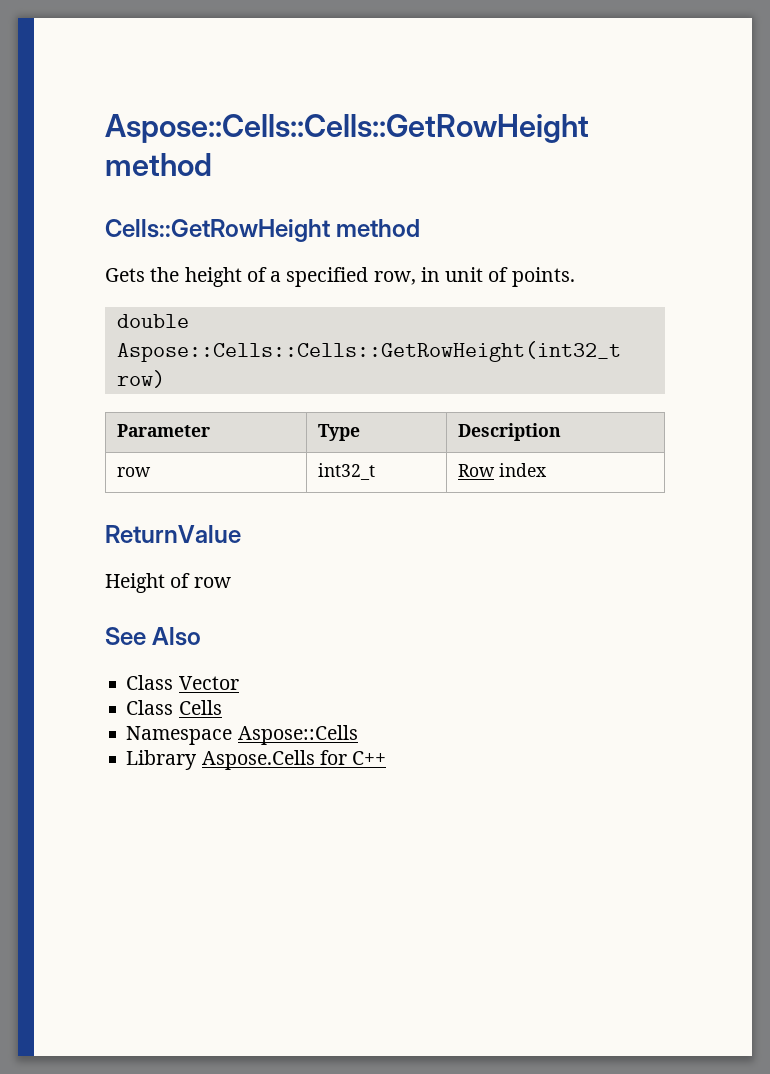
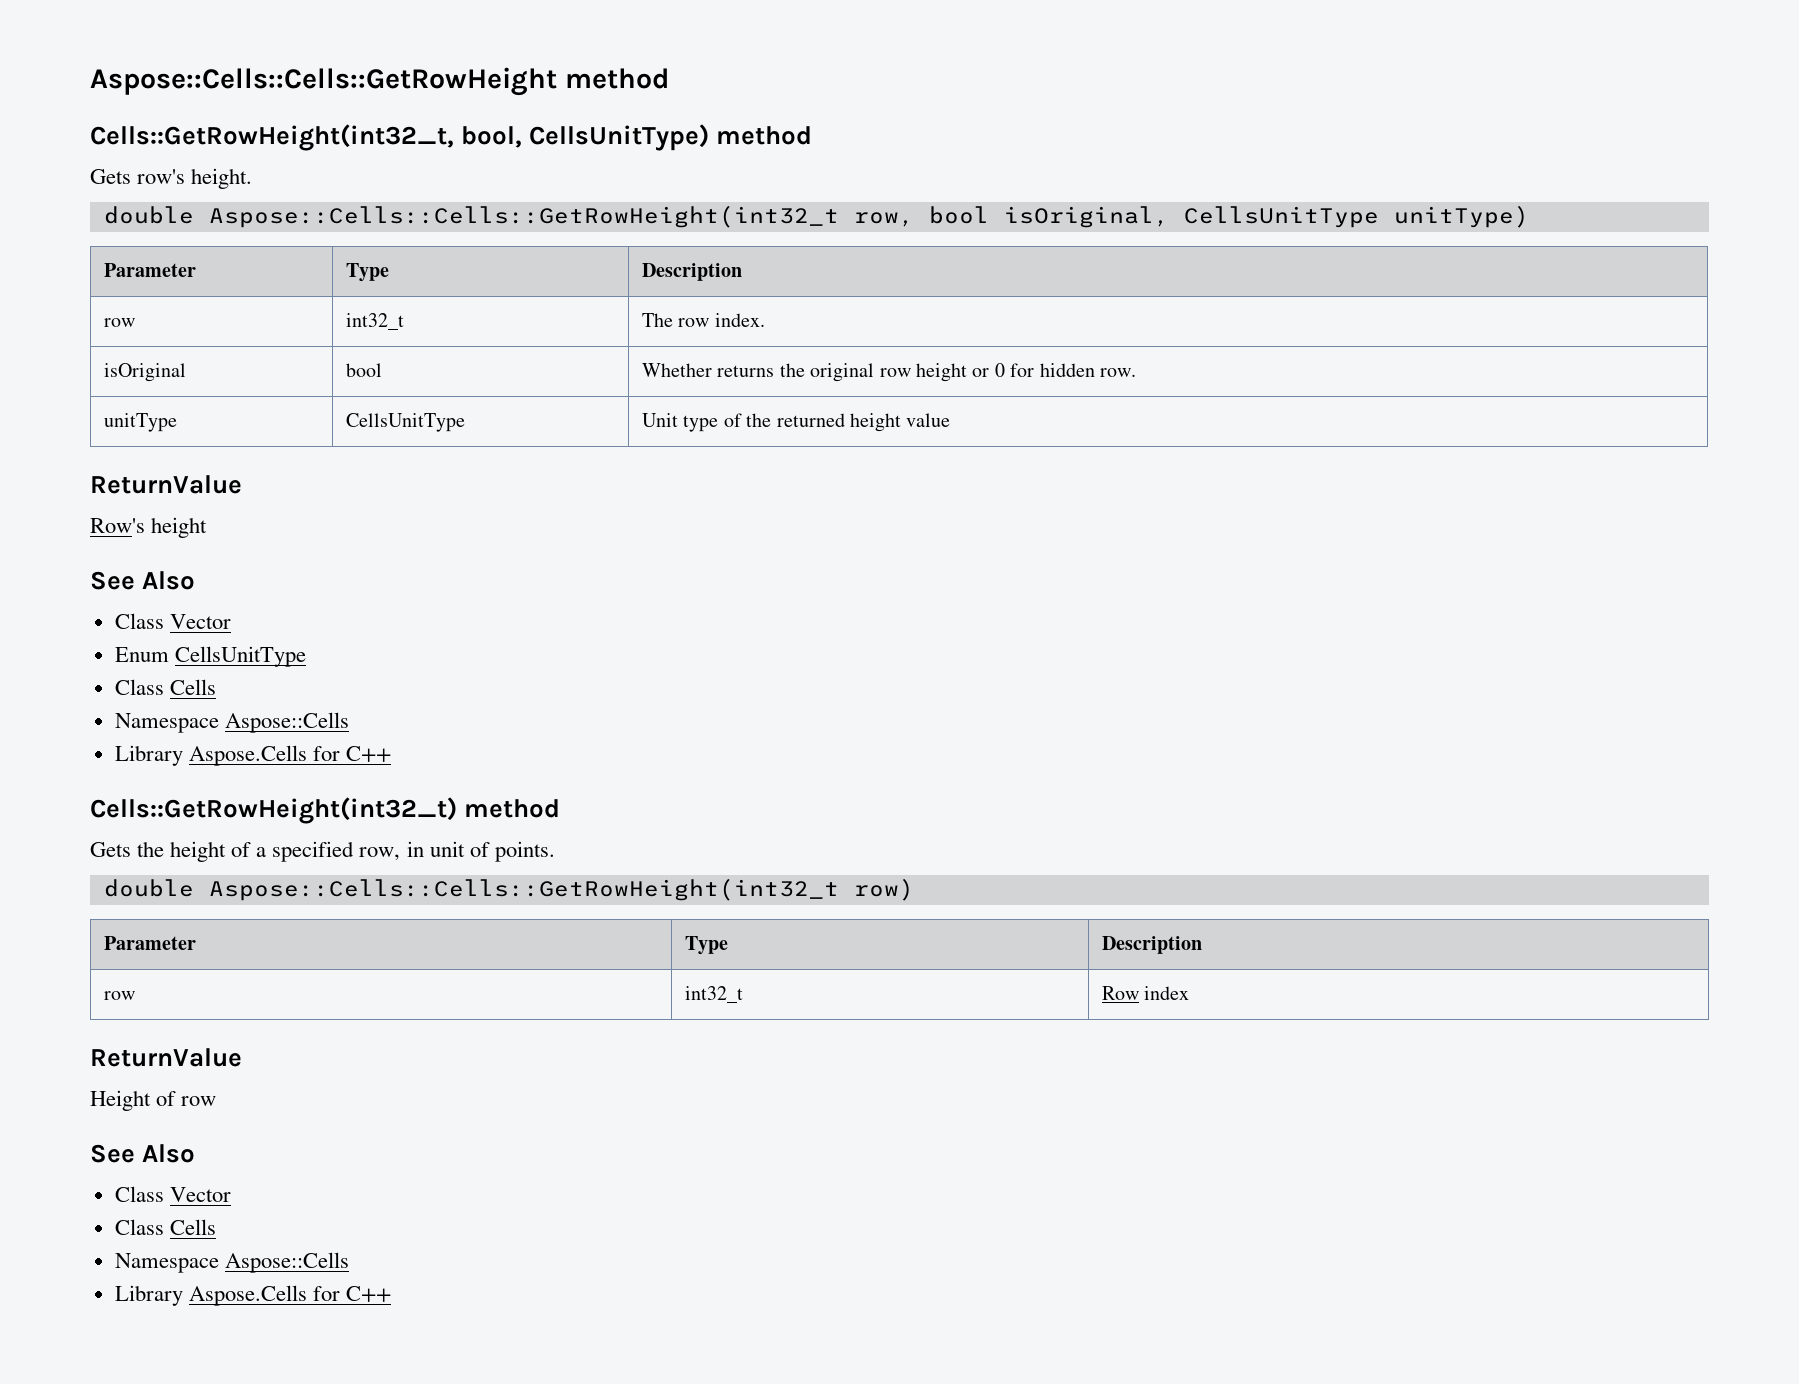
[105,219,330,242] Cells::GetRowHeight -> [90,124,813,151] [90,168,253,189] [103,205,1529,228] [103,263,196,277] [345,263,389,282] [641,263,742,281] [103,318,135,327] [345,313,404,330] [641,313,765,327] [103,363,186,382] [345,363,382,377] [641,363,1136,382] [103,413,177,432] [345,413,465,432] [641,413,951,432] [90,475,242,494] [90,517,208,538] [90,571,196,590] [114,613,231,629] [114,646,306,667] [114,679,216,695] [114,712,349,733] [114,745,391,766] [90,797,457,824] Cells::GetRowHeight(int32_t, bool, CellsUnitType) method // Gets row's height. // double Aspose::Cells::Cells::GetRowHeight(int32_t row, bool isOriginal, CellsUnitType unitType) // Parameter | Type | Description // row | int32_t | The row index. // isOriginal | bool | Whether returns the original row height or 0 for hidden row. // unitType | CellsUnitType | Unit type of the returned height value // ReturnValue // Row's height // See Also // Class Vector // Enum CellsUnitType // Class Cells // Namespace Aspose::Cells // Library Aspose.Cells for C++ // Cells::GetRowHeight(int32_t)

